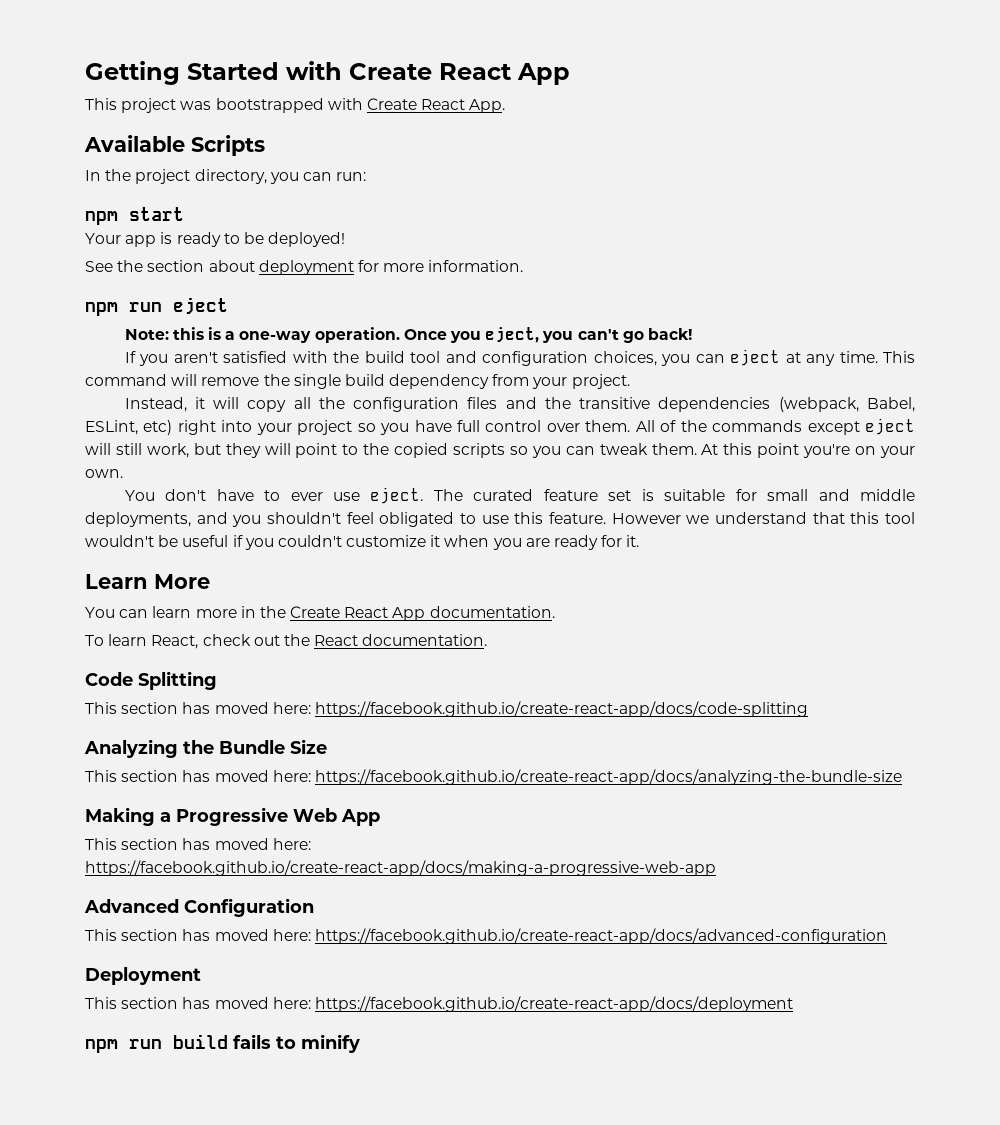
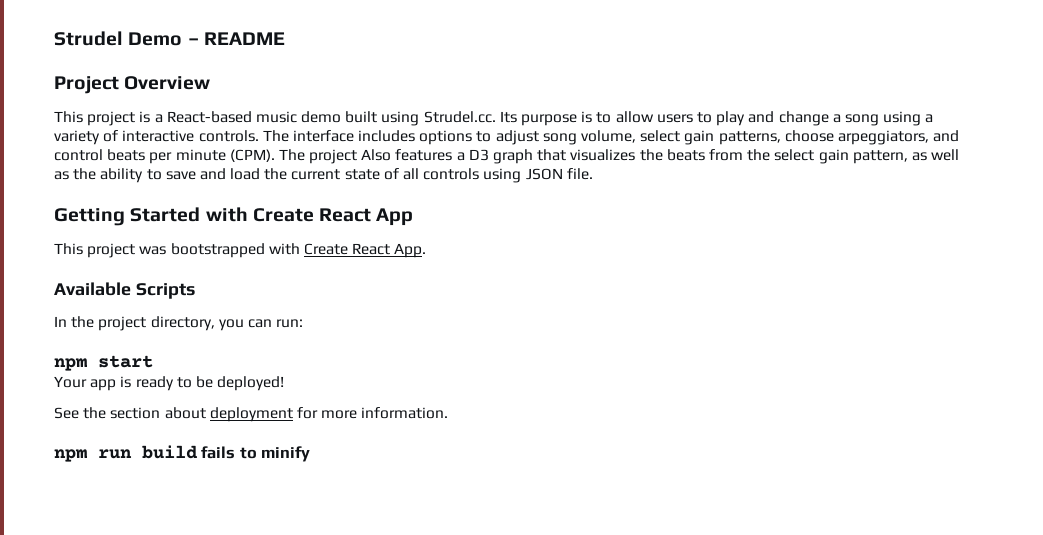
(85, 73) none -> [54,31,285,46] [54,76,211,94] [54,111,934,126] [54,130,960,145] [54,149,960,164] [54,168,593,183] Strudel Demo – README // Project Overview // This project is a React-based music demo built using Strudel.cc. Its purpose is to allow users to play and change a song using a variety of interactive controls. The interface includes options to adjust song volume, select gain patterns, choose arpeggiators, and control beats per minute (CPM). The project Also features a D3 graph that visualizes the beats from the select gain pattern, as well as the ability to save and load the current state of all controls using JSON file. //
[85,297,228,316] [124,327,692,343] [124,349,915,366] [85,374,630,389] [124,397,915,412] [85,418,916,435] [85,443,916,458] [85,469,123,478] [124,487,916,504] [85,512,915,527] [85,535,640,550] [85,574,210,589] [85,606,555,621] [85,634,488,649] [85,671,217,690] [85,701,808,717] [84,739,327,758] [85,769,902,785] [85,807,380,826] [85,838,311,850] [85,860,716,876] [84,898,314,917] [85,928,887,944] [85,967,201,985] [85,996,793,1012] // npm run eject // Note: this is a one-way operation. Once you eject, you can't go back! // If you aren't satisfied with the build tool and configuration choices, you can eject at any time. This command will remove the single build dependency from your project. // Instead, it will copy all the configuration files and the transitive dependencies (webpack, Babel, ESLint, etc) right into your project so you have full control over them. All of the commands except eject will still work, but they will point to the copied scripts so you can tweak them. At this point you're on your own. // You don't have to ever use eject. The curated feature set is suitable for small and middle deployments, and you shouldn't feel obligated to use this feature. However we understand that this tool wouldn't be useful if you couldn't customize it when you are ready for it. // Learn More // You can learn more in the Create React App documentation. // To learn React, check out the React documentation. // Code Splitting // This section has moved here: https://facebook.github.io/create-react-app/docs/code-splitting // Analyzing the Bundle Size // This section has moved here: https://facebook.github.io/create-react-app/docs/analyzing-the-bundle-size // Making a Progressive Web App // This section has moved here: https://facebook.github.io/create-react-app/docs/making-a-progressive-web-app // Advanced Configuration // This section has moved here: https://facebook.github.io/create-react-app/docs/advanced-configuration // Deployment // This section has moved here: https://facebook.github.io/create-react-app/docs/deployment -> (449, 413) none

